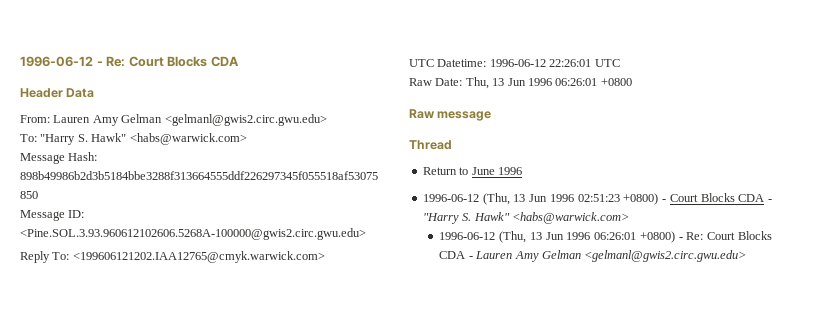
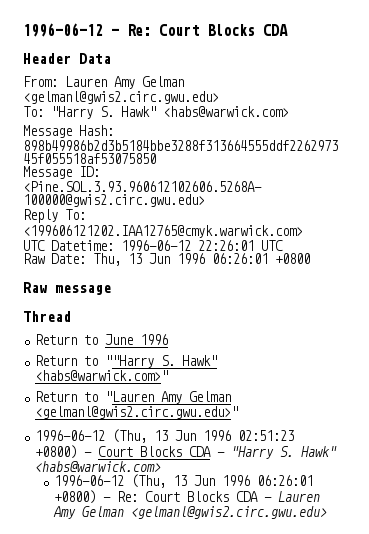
(522, 171) none -> [35,355,218,368] [35,370,169,381] [35,391,232,404] [35,406,239,419] // Return to ""Harry S. Hawk" <habs@warwick.com>" // Return to "Lauren Amy Gelman <gelmanl@gwis2.circ.gwu.edu>"

